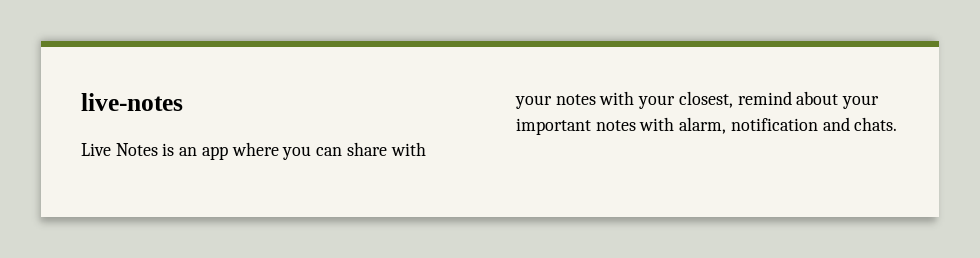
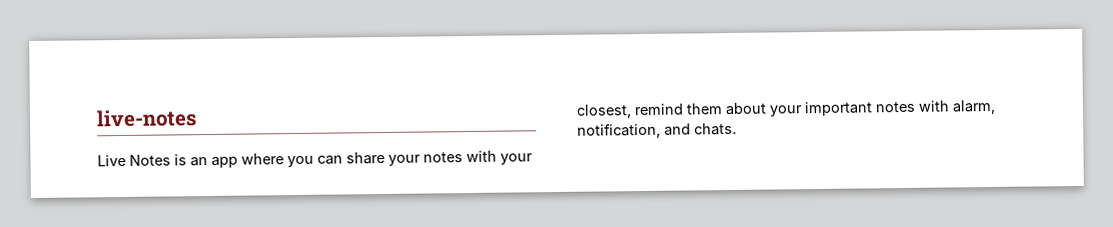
[390,142,426,156] with -> (385, 158) none
(792, 98) none -> [686,103,723,115] them
[730,118,818,131] notification -> [577,122,661,139] notification,

